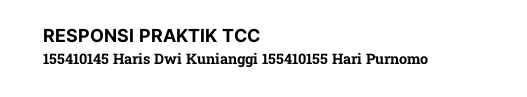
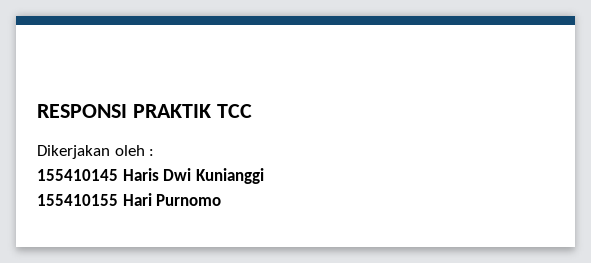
(260, 35) none -> [37,145,155,159] // Dikerjakan oleh :
(258, 60) none -> (264, 176) //

